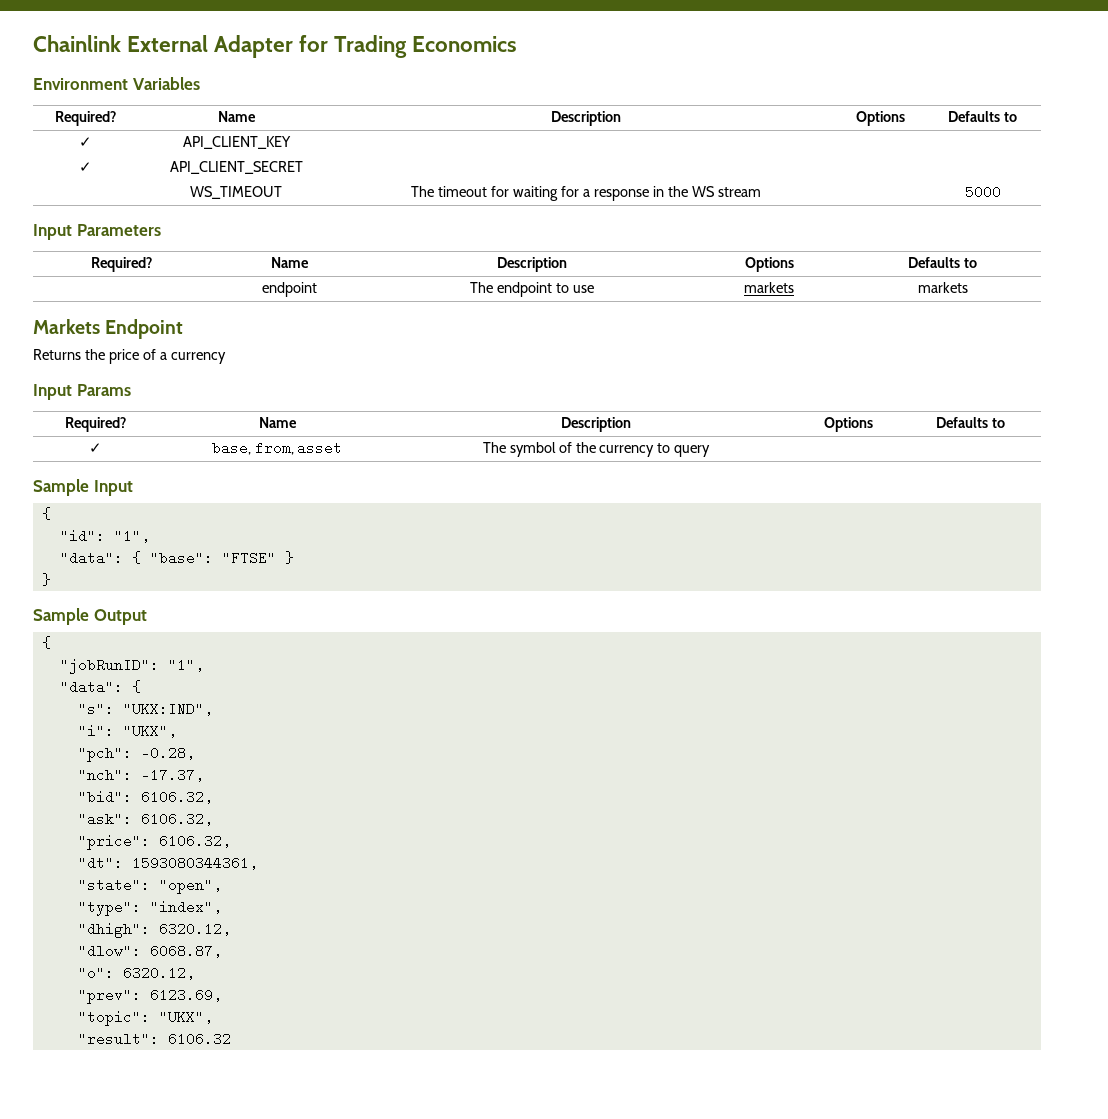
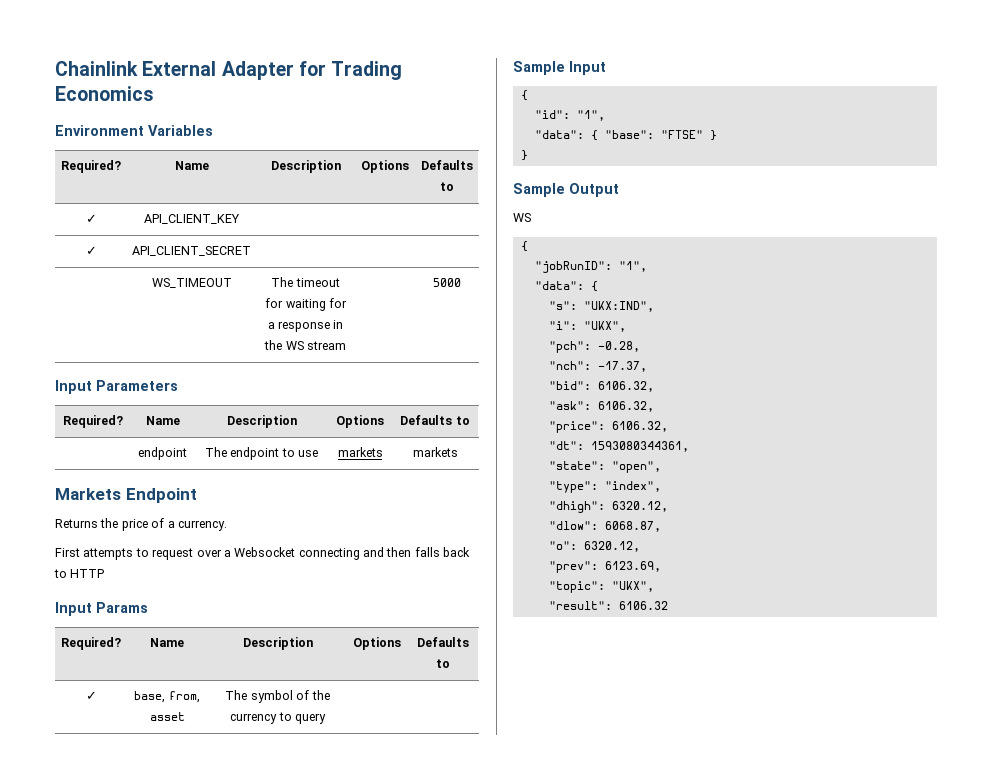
[170,352,226,364] currency -> [177,520,227,531] [55,547,471,560] [54,569,105,578] currency. // First attempts to request over a Websocket connecting and then falls back to HTTP
(147, 617) none -> [513,213,531,222] // WS

